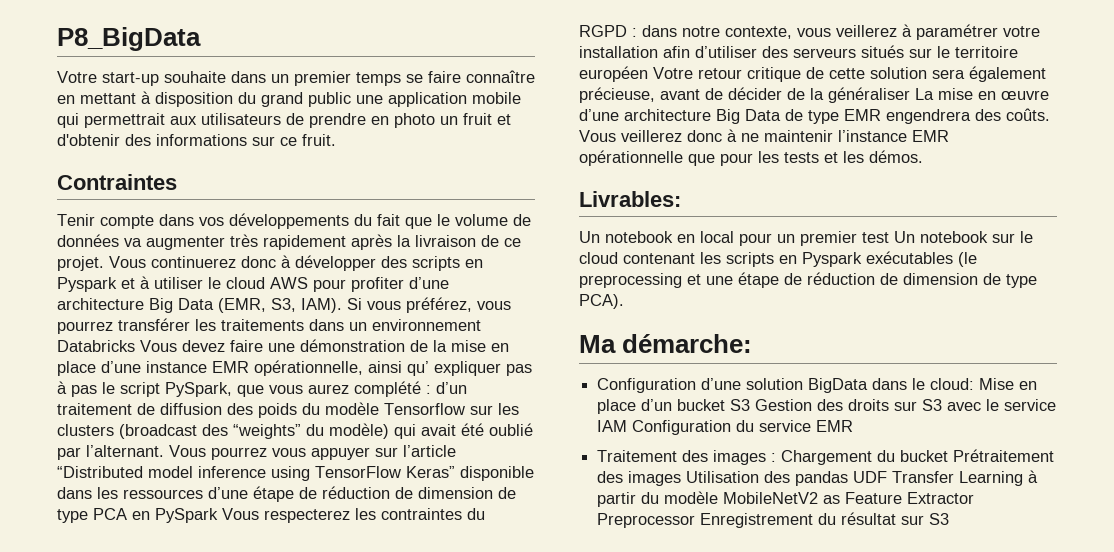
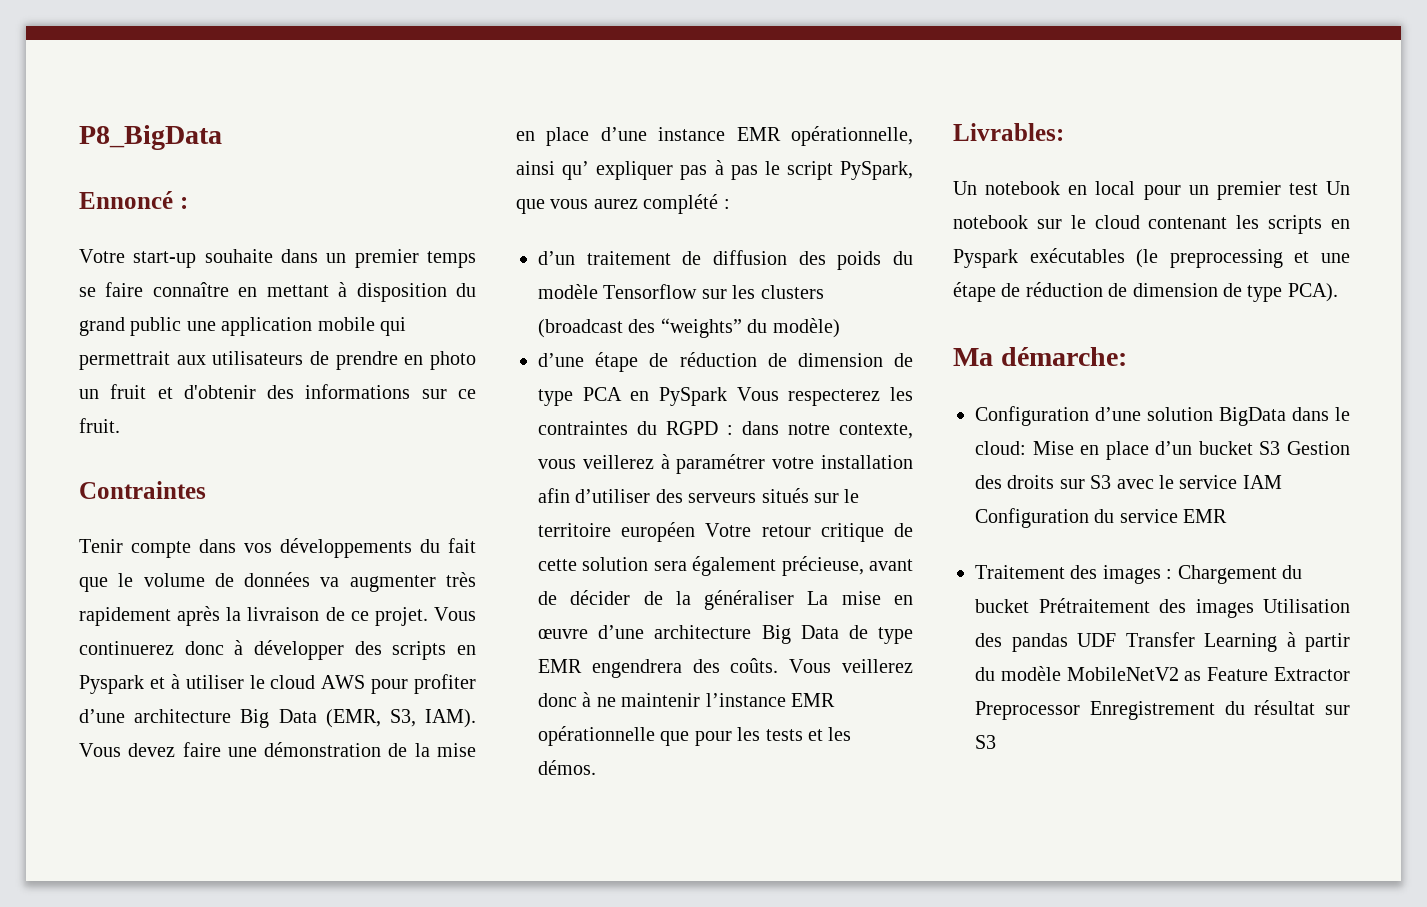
(201, 39) none -> [79,191,188,209] // Ennoncé :
[347,297,511,313] [57,318,481,334] [57,340,135,352] Si vous préférez, vous pourrez transférer les traitements dans un environnement Databricks -> (477, 718) none
(431, 389) none -> (730, 204) //
[394,423,533,439] [57,445,456,460] [57,466,534,481] [57,487,203,499] qui avait été oublié par l’alternant. Vous pourrez vous appuyer sur l’article “Distributed model inference using TensorFlow Keras” disponible dans les ressources -> (840, 328) //

